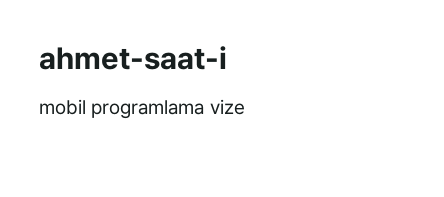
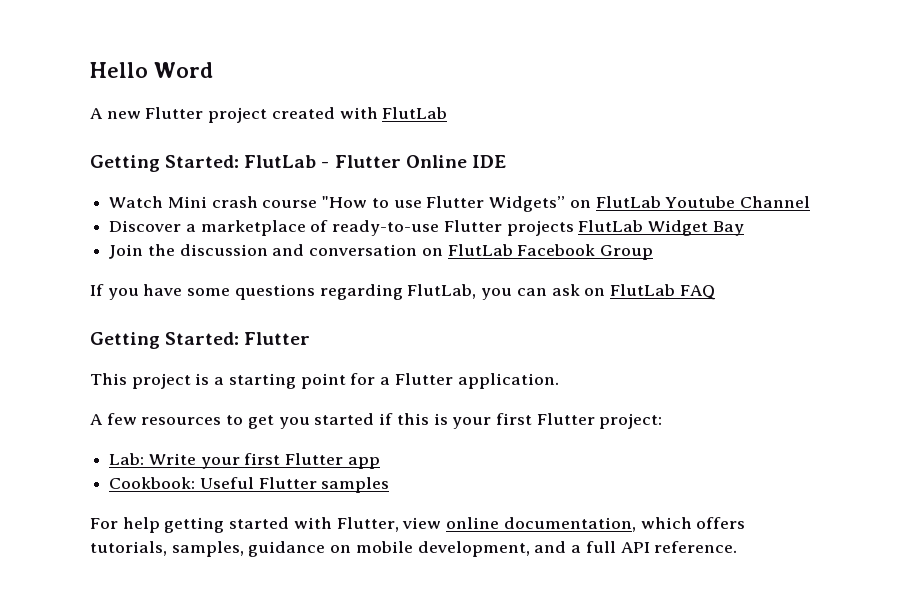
[39,46,227,70] [39,99,245,119] ahmet-saat-i // mobil programlama vize -> [90,62,213,78] [90,107,448,123] [90,155,506,172] [109,196,810,212] [109,220,744,236] [109,244,654,260] [90,284,716,300] [90,332,311,349] [90,373,559,389] [90,413,663,429] [109,453,380,469] [109,477,390,493] [90,517,746,533] [90,541,738,557] Hello Word // A new Flutter project created with FlutLab // Getting Started: FlutLab - Flutter Online IDE // Watch Mini crash course "How to use Flutter Widgets” on FlutLab Youtube Channel // Discover a marketplace of ready-to-use Flutter projects FlutLab Widget Bay // Join the discussion and conversation on FlutLab Facebook Group // If you have some questions regarding FlutLab, you can ask on FlutLab FAQ // Getting Started: Flutter // This project is a starting point for a Flutter application. // A few resources to get you started if this is your first Flutter project: // Lab: Write your first Flutter app // Cookbook: Useful Flutter samples // For help getting started with Flutter, view online documentation, which offers tutorials, samples, guidance on mobile development, and a full API reference.

